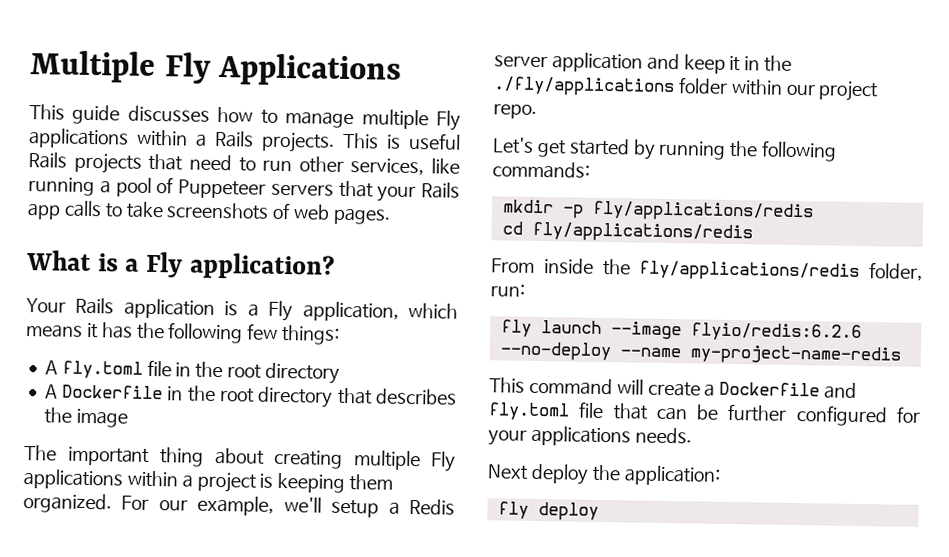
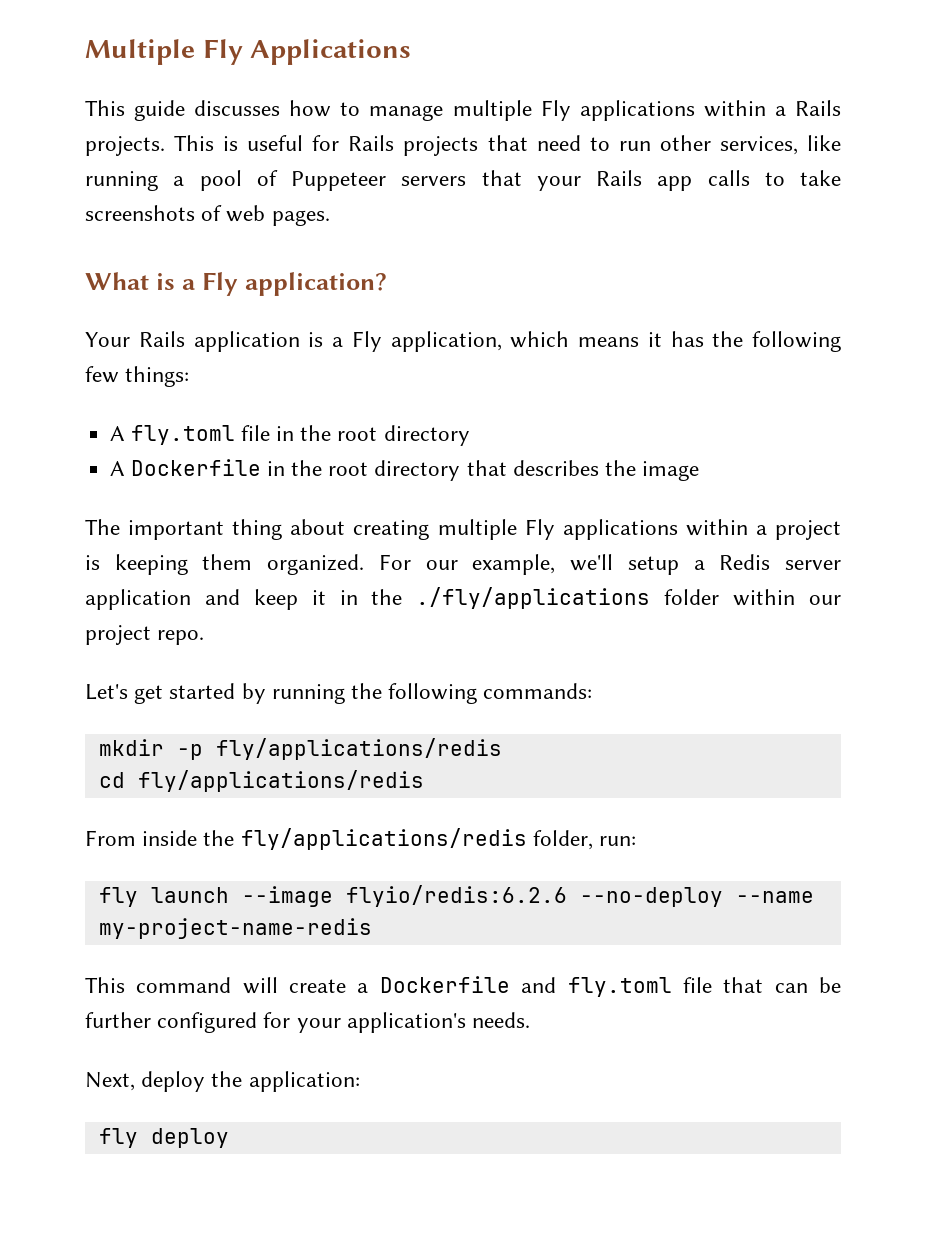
(461, 141) none -> [312,135,340,151] for
[530,425,631,447] applications -> [346,1012,466,1033] application's
[487,464,529,480] Next -> [85,1072,135,1091] Next,

